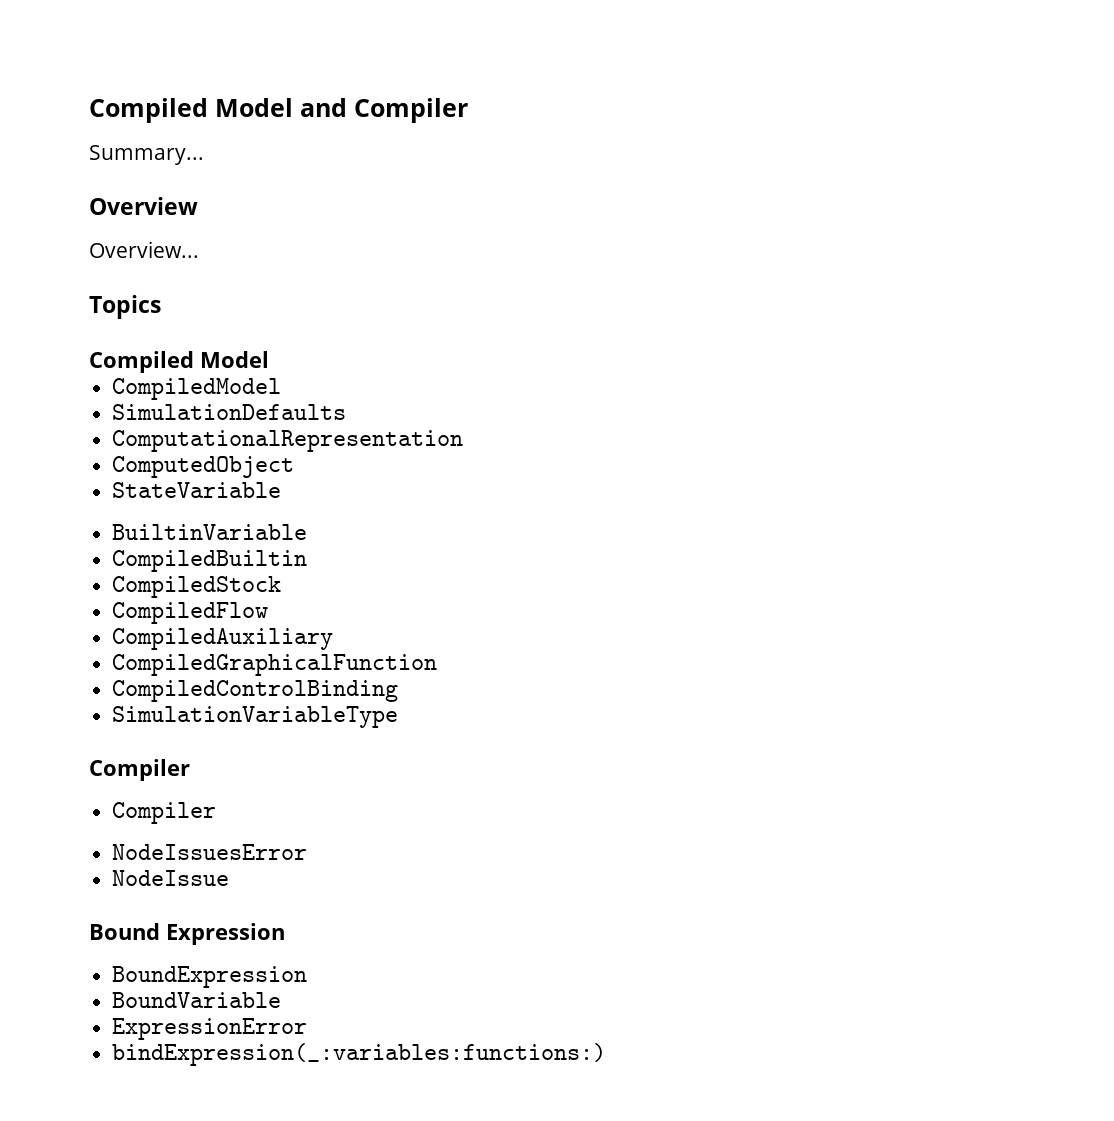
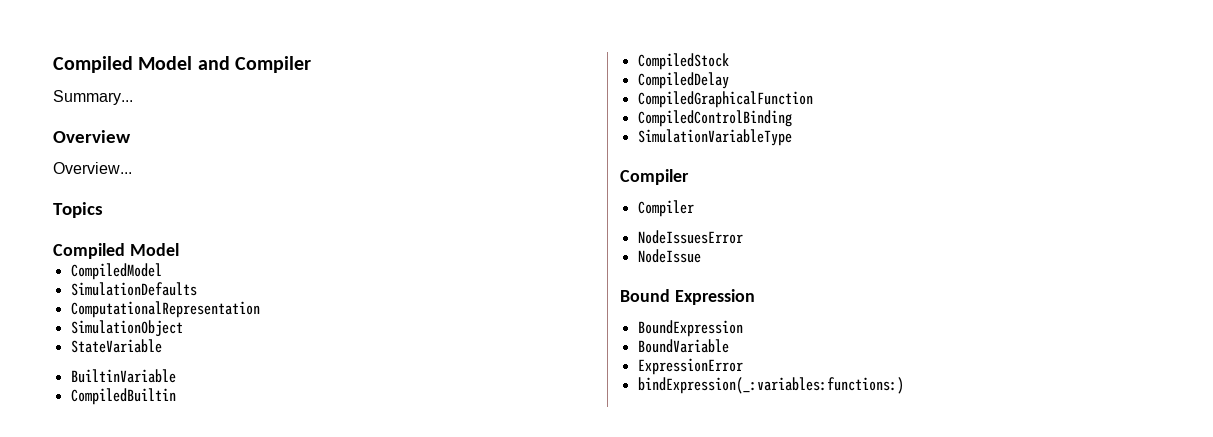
[112,456,295,478] ComputedObject -> [70,320,183,337] SimulationObject
[112,602,269,624] [112,628,334,650] CompiledFlow // CompiledAuxiliary -> [637,72,729,89] CompiledDelay

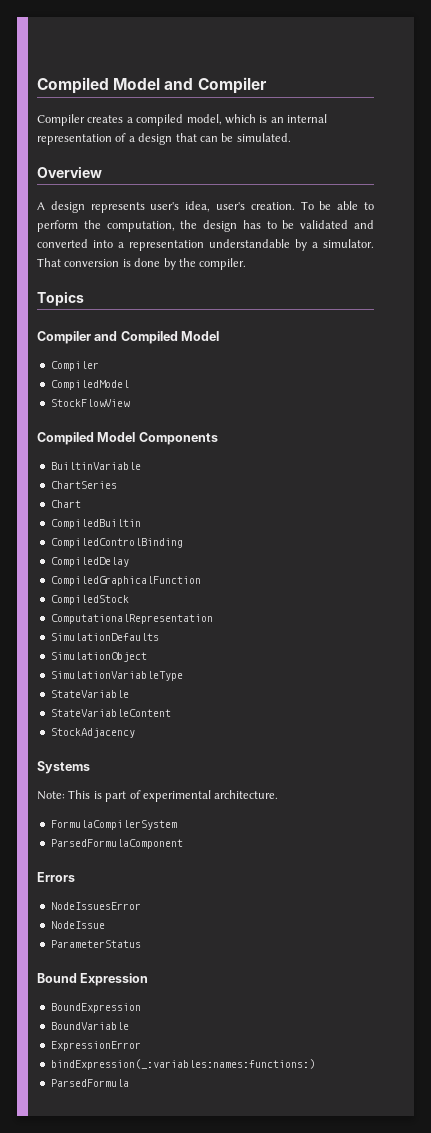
[53,90,133,105] [53,130,131,143] [53,162,132,174] Summary... // Overview // Overview... -> [37,114,327,126] [37,133,291,145] [37,166,102,178] [37,201,375,213] [37,220,374,232] [37,239,374,251] [37,258,247,270] Compiler creates a compiled model, which is an internal representation of a design that can be simulated. // Overview // A design represents user's idea, user's creation. To be able to perform the computation, the design has to be validated and converted into a representation understandable by a simulator. That conversion is done by the compiler.
[53,243,179,259] Compiled Model -> [37,331,220,344] [50,361,99,371] Compiler and Compiled Model // Compiler
[70,282,197,296] [70,301,260,318] [70,320,183,337] [70,339,162,353] SimulationDefaults // ComputationalRepresentation // SimulationObject // StateVariable -> [50,399,130,407] [37,432,218,445] StockFlowView // Compiled Model Components
(176, 376) none -> [50,481,117,489] [50,500,81,508] // ChartSeries // Chart
[637,53,729,70] CompiledStock -> [50,538,183,548] CompiledControlBinding
[637,110,792,127] [637,129,792,146] [620,169,689,185] [637,200,694,217] CompiledControlBinding // SimulationVariableType // Compiler // Compiler -> [50,595,129,605] [50,614,213,624] [50,633,159,641] [50,652,147,662] [50,671,183,681] [50,690,129,698] [50,709,171,717] [50,728,135,738] [37,761,90,774] [37,790,279,802] [50,820,177,830] [50,839,183,849] [37,872,75,882] CompiledStock // ComputationalRepresentation // SimulationDefaults // SimulationObject // SimulationVariableType // StateVariable // StateVariableContent // StockAdjacency // Systems // Note: This is part of experimental architecture. // FormulaCompilerSystem // ParsedFormulaComponent // Errors
(701, 256) none -> [50,940,141,948] // ParameterStatus
[637,377,904,394] bindExpression(_:variables:functions:) -> [50,1059,315,1070] [50,1079,129,1087] bindExpression(_:variables:names:functions:) // ParsedFormula

